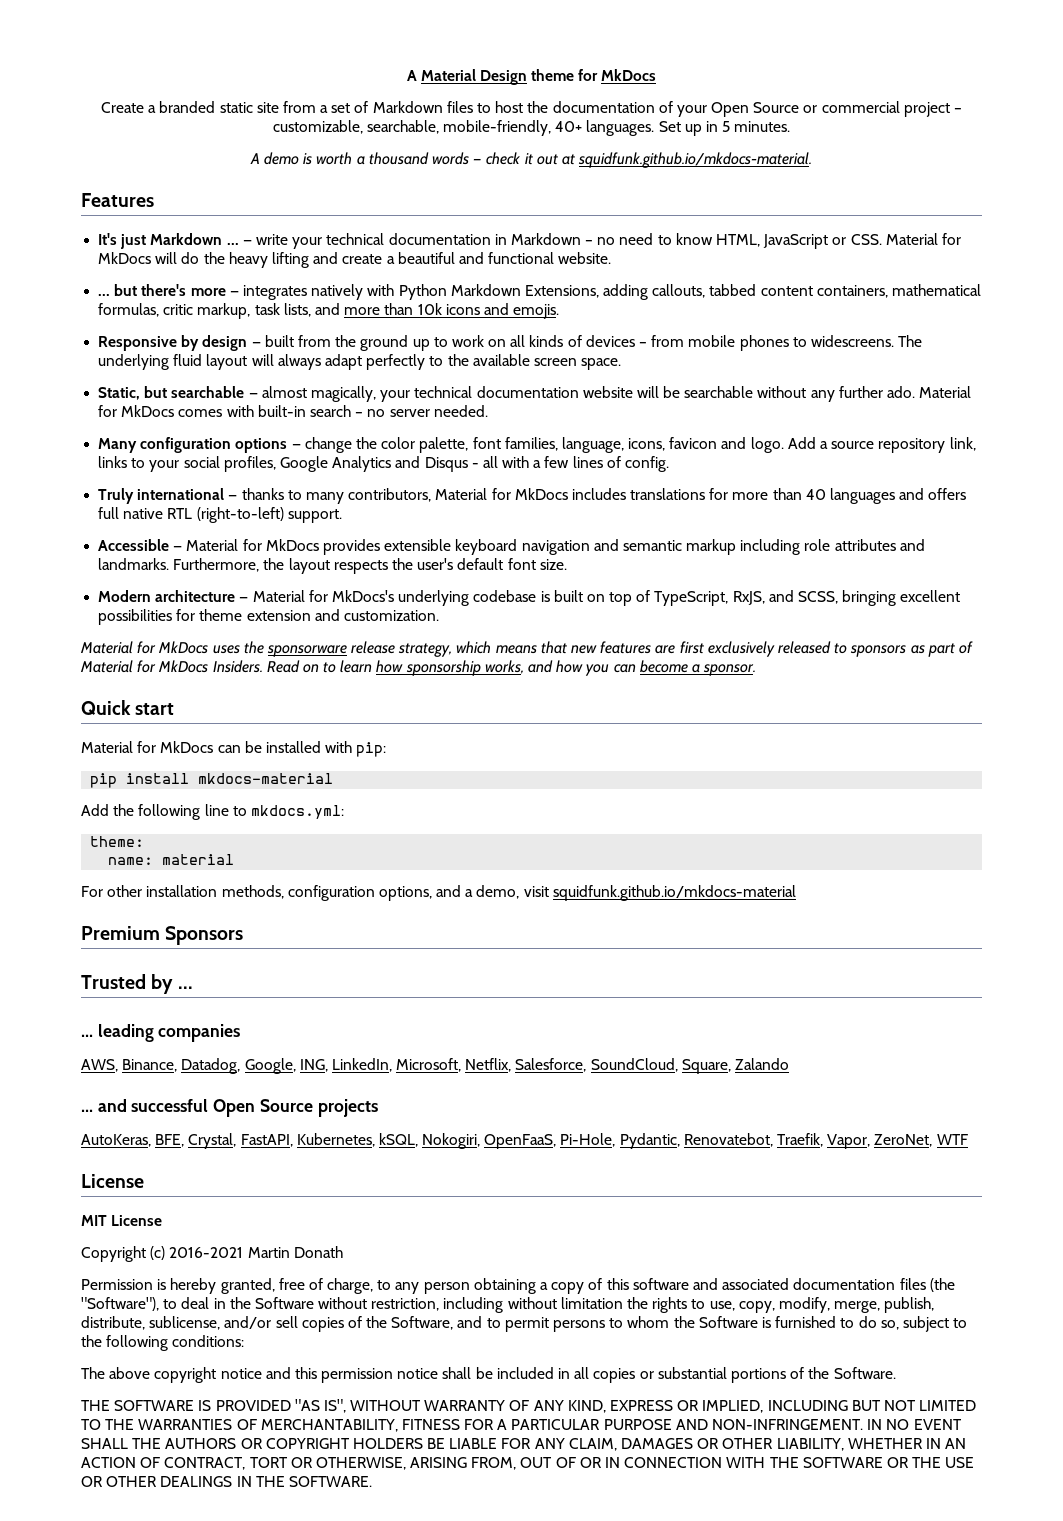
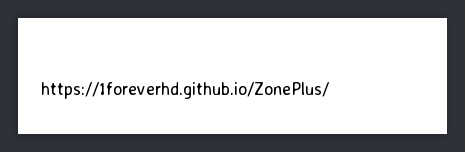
[406,69,657,85] [100,101,963,117] [272,120,791,136] [249,152,813,168] [81,193,154,207] [98,233,961,249] [98,252,612,268] [98,284,982,300] [98,303,560,319] [98,335,923,351] [98,354,622,370] [98,386,972,402] [98,405,488,417] [98,437,976,453] [98,456,670,472] [98,488,967,504] [98,507,342,523] [98,539,925,555] [98,558,567,574] [98,590,961,606] [98,609,439,625] [80,641,973,657] [80,660,757,676] [81,700,175,715] [81,741,387,757] [90,773,334,788] [81,804,344,820] [90,836,145,847] [108,854,235,865] [81,885,796,901] [81,926,244,945] [81,974,193,994] [81,1024,241,1042] [81,1058,790,1074] [81,1099,378,1117] [81,1133,968,1149] [81,1174,144,1188] [81,1215,163,1226] [81,1246,343,1262] [81,1278,955,1294] [81,1297,935,1313] [81,1316,968,1332] [81,1335,245,1351] [81,1367,896,1383] [81,1399,977,1413] [81,1419,962,1432] [81,1438,967,1451] [81,1457,975,1470] [81,1476,372,1487] A Material Design theme for MkDocs // Create a branded static site from a set of Markdown files to host the documentation of your Open Source or commercial project – customizable, searchable, mobile-friendly, 40+ languages. Set up in 5 minutes. // A demo is worth a thousand words — check it out at squidfunk.github.io/mkdocs-material. // Features // It's just Markdown ... — write your technical documentation in Markdown – no need to know HTML, JavaScript or CSS. Material for MkDocs will do the heavy lifting and create a beautiful and functional website. // ... but there's more — integrates natively with Python Markdown Extensions, adding callouts, tabbed content containers, mathematical formulas, critic markup, task lists, and more than 10k icons and emojis. // Responsive by design — built from the ground up to work on all kinds of devices – from mobile phones to widescreens. The underlying fluid layout will always adapt perfectly to the available screen space. // Static, but searchable — almost magically, your technical documentation website will be searchable without any further ado. Material for MkDocs comes with built-in search – no server needed. // Many configuration options — change the color palette, font families, language, icons, favicon and logo. Add a source repository link, links to your social profiles, Google Analytics and Disqus - all with a few lines of config. // Truly international — thanks to many contributors, Material for MkDocs includes translations for more than 40 languages and offers full native RTL (right-to-left) support. // Accessible — Material for MkDocs provides extensible keyboard navigation and semantic markup including role attributes and landmarks. Furthermore, the layout respects the user's default font size. // Modern architecture — Material for MkDocs's underlying codebase is built on top of TypeScript, RxJS, and SCSS, bringing excellent possibilities for theme extension and customization. // Material for MkDocs uses the sponsorware release strategy, which means that new features are first exclusively released to sponsors as part of Material for MkDocs Insiders. Read on to learn how sponsorship works, and how you can become a sponsor. // Quick start // Material for MkDocs can be installed with pip: // pip install mkdocs-material // Add the following line to mkdocs.yml: // theme: // name: material // For other installation methods, configuration options, and a demo, visit squidfunk.github.io/mkdocs-material // Premium Sponsors // Trusted by ... // ... leading companies // AWS, Binance, Datadog, Google, ING, LinkedIn, Microsoft, Netflix, Salesforce, SoundCloud, Square, Zalando // ... and successful Open Source projects // AutoKeras, BFE, Crystal, FastAPI, Kubernetes, kSQL, Nokogiri, OpenFaaS, Pi-Hole, Pydantic, Renovatebot, Traefik, Vapor, ZeroNet, WTF // License // MIT License // Copyright (c) 2016-2021 Martin Donath // Permission is hereby granted, free of charge, to any person obtaining a copy of this software and associated documentation files (the "Software"), to deal in the Software without restriction, including without limitation the rights to use, copy, modify, merge, publish, distribute, sublicense, and/or sell copies of the Software, and to permit persons to whom the Software is furnished to do so, subject to the following conditions: // The above copyright notice and this permission notice shall be included in all copies or substantial portions of the Software. // THE SOFTWARE IS PROVIDED "AS IS", WITHOUT WARRANTY OF ANY KIND, EXPRESS OR IMPLIED, INCLUDING BUT NOT LIMITED TO THE WARRANTIES OF MERCHANTABILITY, FITNESS FOR A PARTICULAR PURPOSE AND NON-INFRINGEMENT. IN NO EVENT SHALL THE AUTHORS OR COPYRIGHT HOLDERS BE LIABLE FOR ANY CLAIM, DAMAGES OR OTHER LIABILITY, WHETHER IN AN ACTION OF CONTRACT, TORT OR OTHERWISE, ARISING FROM, OUT OF OR IN CONNECTION WITH THE SOFTWARE OR THE USE OR OTHER DEALINGS IN THE SOFTWARE. -> [41,82,329,99] https://1foreverhd.github.io/ZonePlus/

